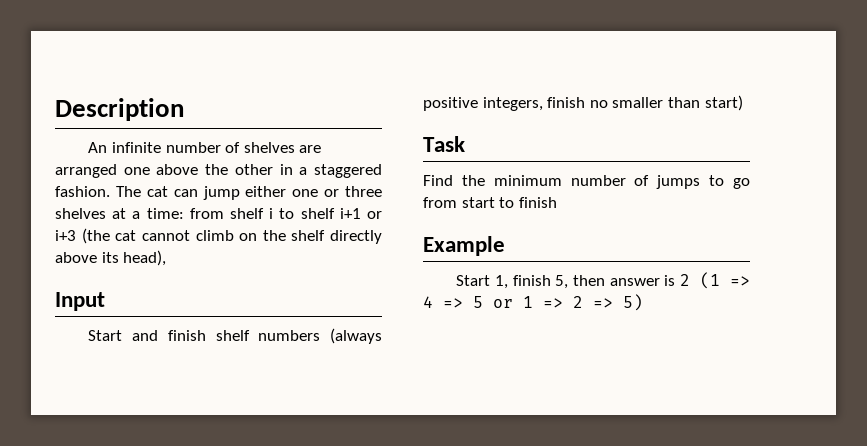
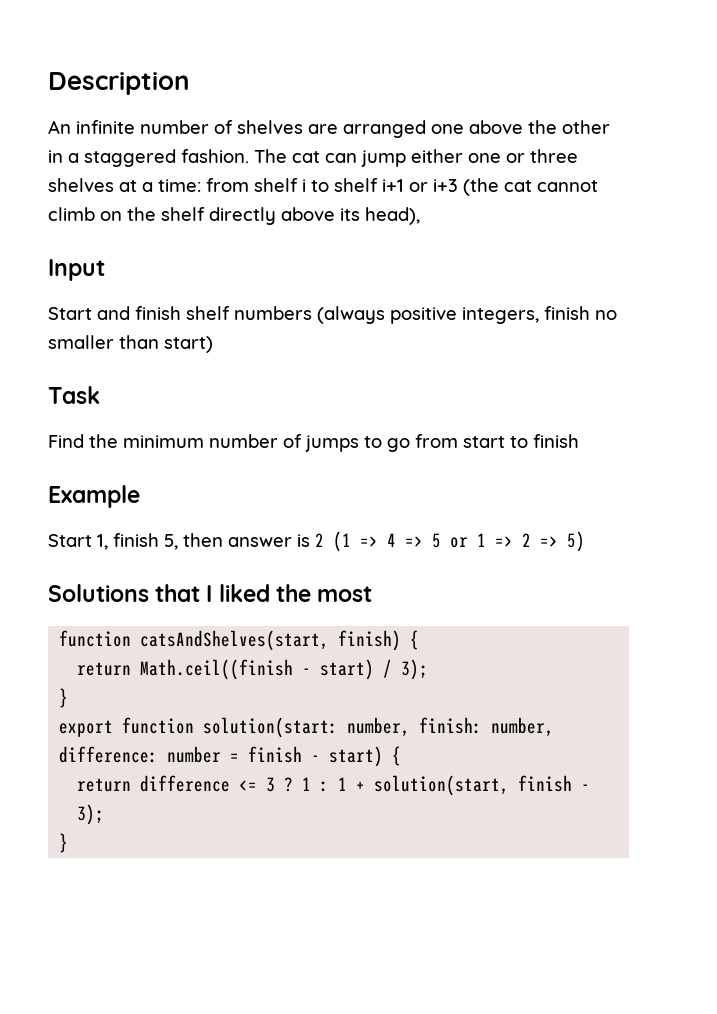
(643, 302) none -> [48,584,373,602] [59,630,420,651] [77,659,429,680] [59,688,69,708] [59,717,555,738] [59,746,402,767] [77,775,591,796] [77,804,105,825] [59,833,69,853] // Solutions that I liked the most // function catsAndShelves(start, finish) { // return Math.ceil((finish - start) / 3); // } // export function solution(start: number, finish: number, difference: number = finish - start) { // return difference <= 3 ? 1 : 1 + solution(start, finish - 3); // }

